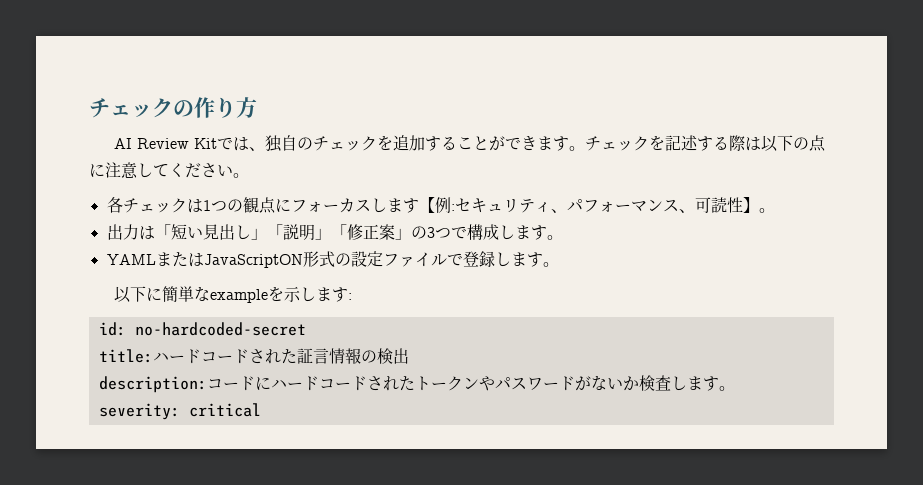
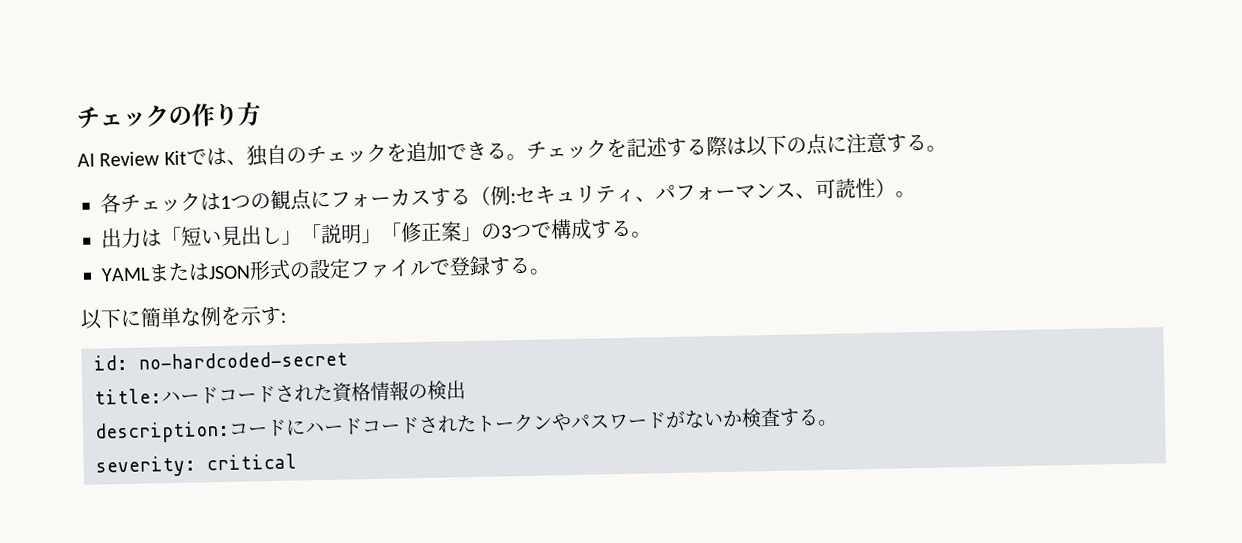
[424,136,569,151] することができます -> [445,141,507,161] できる
[137,163,233,178] してください -> [885,133,927,153] する
[370,197,435,213] します【 -> [430,186,491,207] する（
[742,197,759,213] 】 -> [875,178,896,198] ）
[498,225,547,240] します -> [590,219,632,239] する
[203,254,303,268] JavaScriptON -> [208,265,251,280] JSON
[494,252,543,267] します -> [489,256,531,276] する
[209,286,332,303] exampleを示しま -> [200,306,263,327] 例を示
[296,348,329,364] 証言 -> [332,382,371,403] 資格
[670,376,719,391] します -> [779,408,819,427] する

